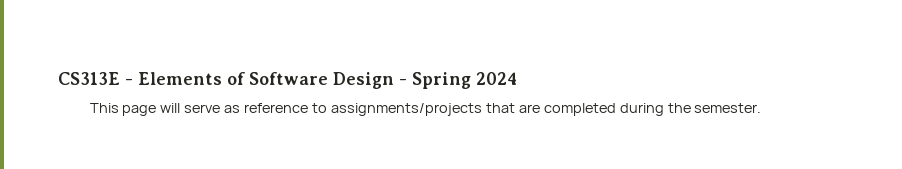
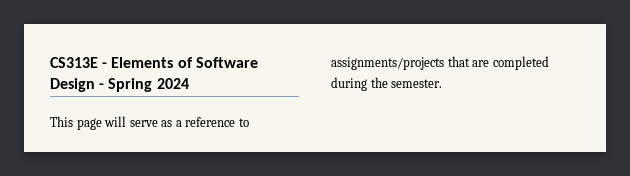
(241, 109) none -> [175,120,182,127] a

